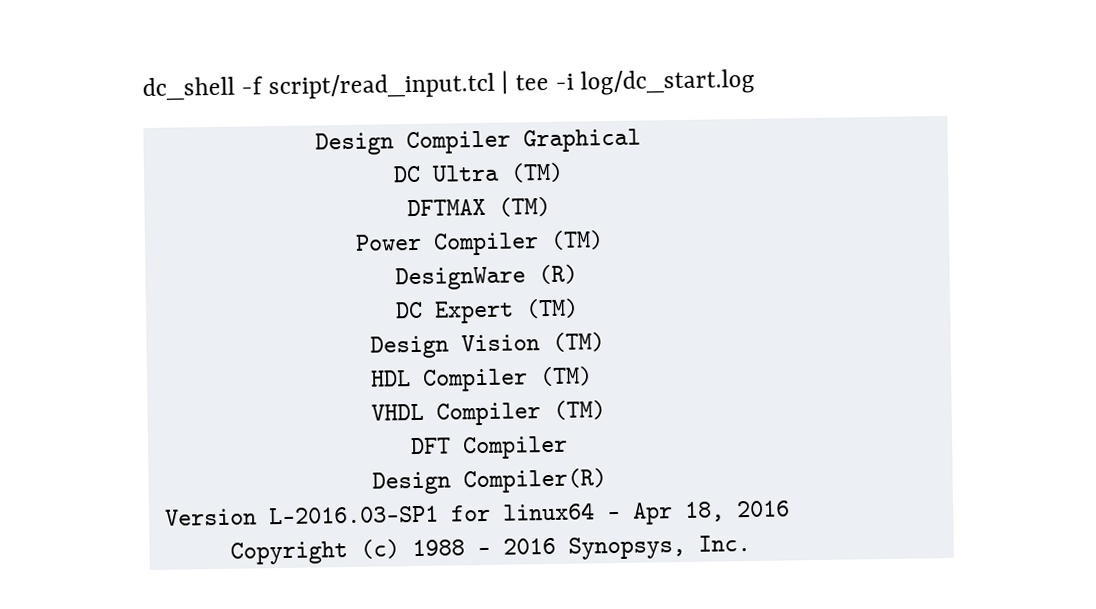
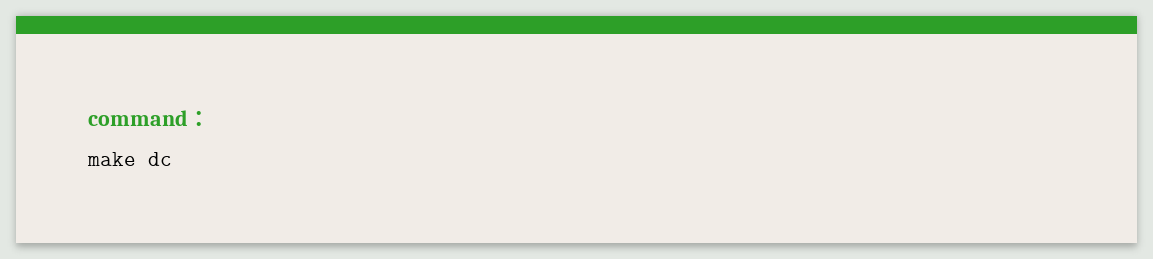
[142,68,755,102] [314,128,641,156] [392,162,564,183] [406,196,551,217] [354,230,604,256] [394,264,578,291] [394,298,579,324] [369,332,605,359] [369,366,593,392] [370,400,606,426] [409,435,568,460] [371,468,607,495] [164,500,790,526] [229,534,751,565] dc_shell -f script/read_input.tcl | tee -i log/dc_start.log // Design Compiler Graphical // DC Ultra (TM) // DFTMAX (TM) // Power Compiler (TM) // DesignWare (R) // DC Expert (TM) // Design Vision (TM) // HDL Compiler (TM) // VHDL Compiler (TM) // DFT Compiler // Design Compiler(R) // Version L-2016.03-SP1 for linux64 - Apr 18, 2016 // Copyright (c) 1988 - 2016 Synopsys, Inc. -> [88,110,210,126] [87,152,172,166] command： // make dc

